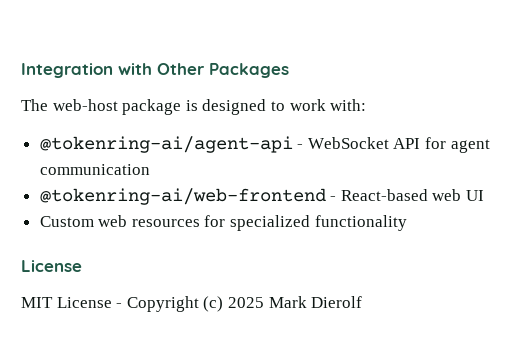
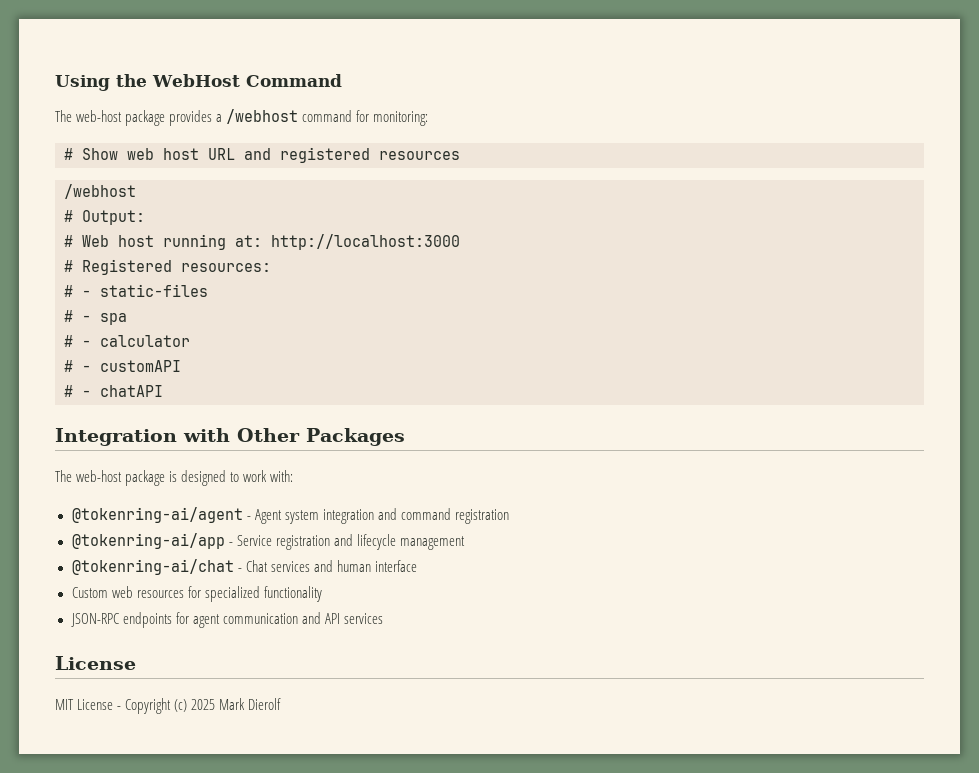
(21, 70) none -> [55,74,342,91] [55,109,429,126] [64,147,460,163] [64,184,136,199] [64,210,145,225] [64,234,460,250] [64,259,271,275] [64,284,208,297] [64,310,127,325] [64,335,190,347] [64,360,181,372] [64,385,163,397] Using the WebHost Command // The web-host package provides a /webhost command for monitoring: // # Show web host URL and registered resources // /webhost // # Output: // # Web host running at: http://localhost:3000 // # Registered resources: // # - static-files // # - spa // # - calculator // # - customAPI // # - chatAPI //
[39,136,490,153] [39,164,150,175] [39,188,485,205] @tokenring-ai/agent-api - WebSocket API for agent communication // @tokenring-ai/web-frontend - React-based web UI -> [71,507,509,524] [71,533,465,550] [71,559,417,575] @tokenring-ai/agent - Agent system integration and command registration // @tokenring-ai/app - Service registration and lifecycle management // @tokenring-ai/chat - Chat services and human interface
(407, 223) none -> [70,612,383,628] // JSON-RPC endpoints for agent communication and API services

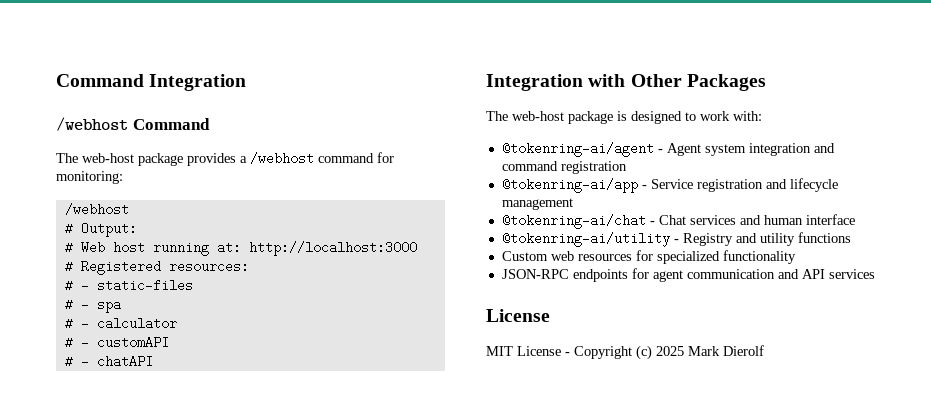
[55,74,240,91] Using the WebHost -> [56,74,247,91] [56,117,128,131] Command Integration // /webhost
[64,147,460,163] // # Show web host URL and registered resources -> (123, 177) none
(417, 566) none -> [501,232,851,247] // @tokenring-ai/utility - Registry and utility functions

